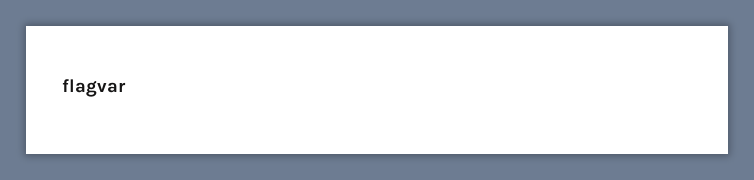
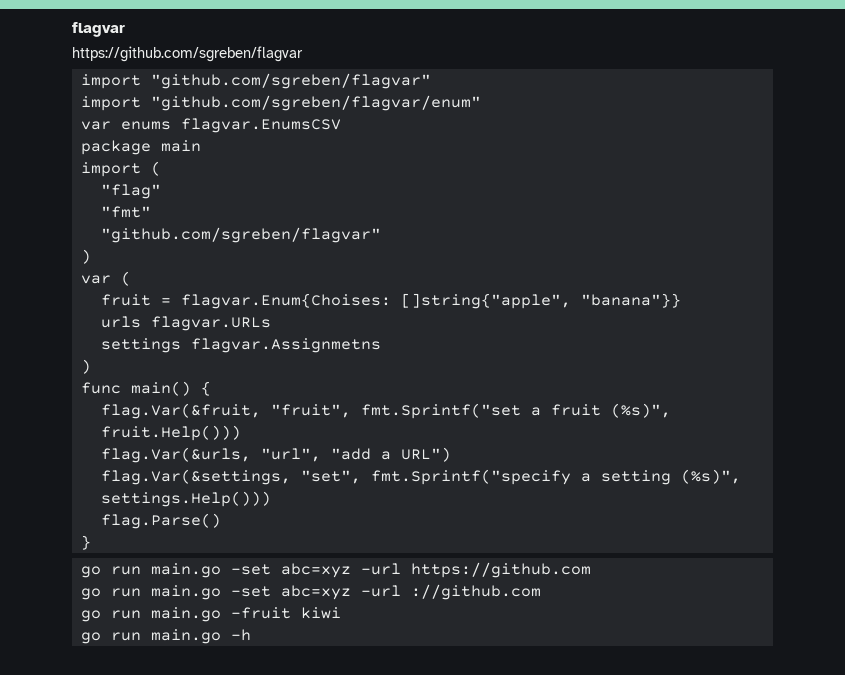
(126, 88) none -> [72,46,303,62] [80,73,431,89] [80,95,481,111] [80,118,341,133] [80,140,201,155] [80,161,161,177] [100,184,161,199] [100,206,151,218] [100,227,381,243] [80,249,91,264] [80,271,131,286] [100,293,681,309] [100,316,271,331] [100,338,381,353] [80,359,91,374] [80,381,211,396] [100,403,671,419] [100,425,241,441] [100,447,451,463] [100,469,741,485] [100,491,271,507] [100,513,221,529] [80,535,91,550] [80,562,591,578] [80,584,541,600] [80,607,341,622] [80,629,251,644] // https://github.com/sgreben/flagvar // import "github.com/sgreben/flagvar" // import "github.com/sgreben/flagvar/enum" // var enums flagvar.EnumsCSV // package main // import ( // "flag" // "fmt" // "github.com/sgreben/flagvar" // ) // var ( // fruit = flagvar.Enum{Choises: []string{"apple", "banana"}} // urls flagvar.URLs // settings flagvar.Assignmetns // ) // func main() { // flag.Var(&fruit, "fruit", fmt.Sprintf("set a fruit (%s)", fruit.Help())) // flag.Var(&urls, "url", "add a URL") // flag.Var(&settings, "set", fmt.Sprintf("specify a setting (%s)", settings.Help())) // flag.Parse() // } // go run main.go -set abc=xyz -url https://github.com // go run main.go -set abc=xyz -url ://github.com // go run main.go -fruit kiwi // go run main.go -h

